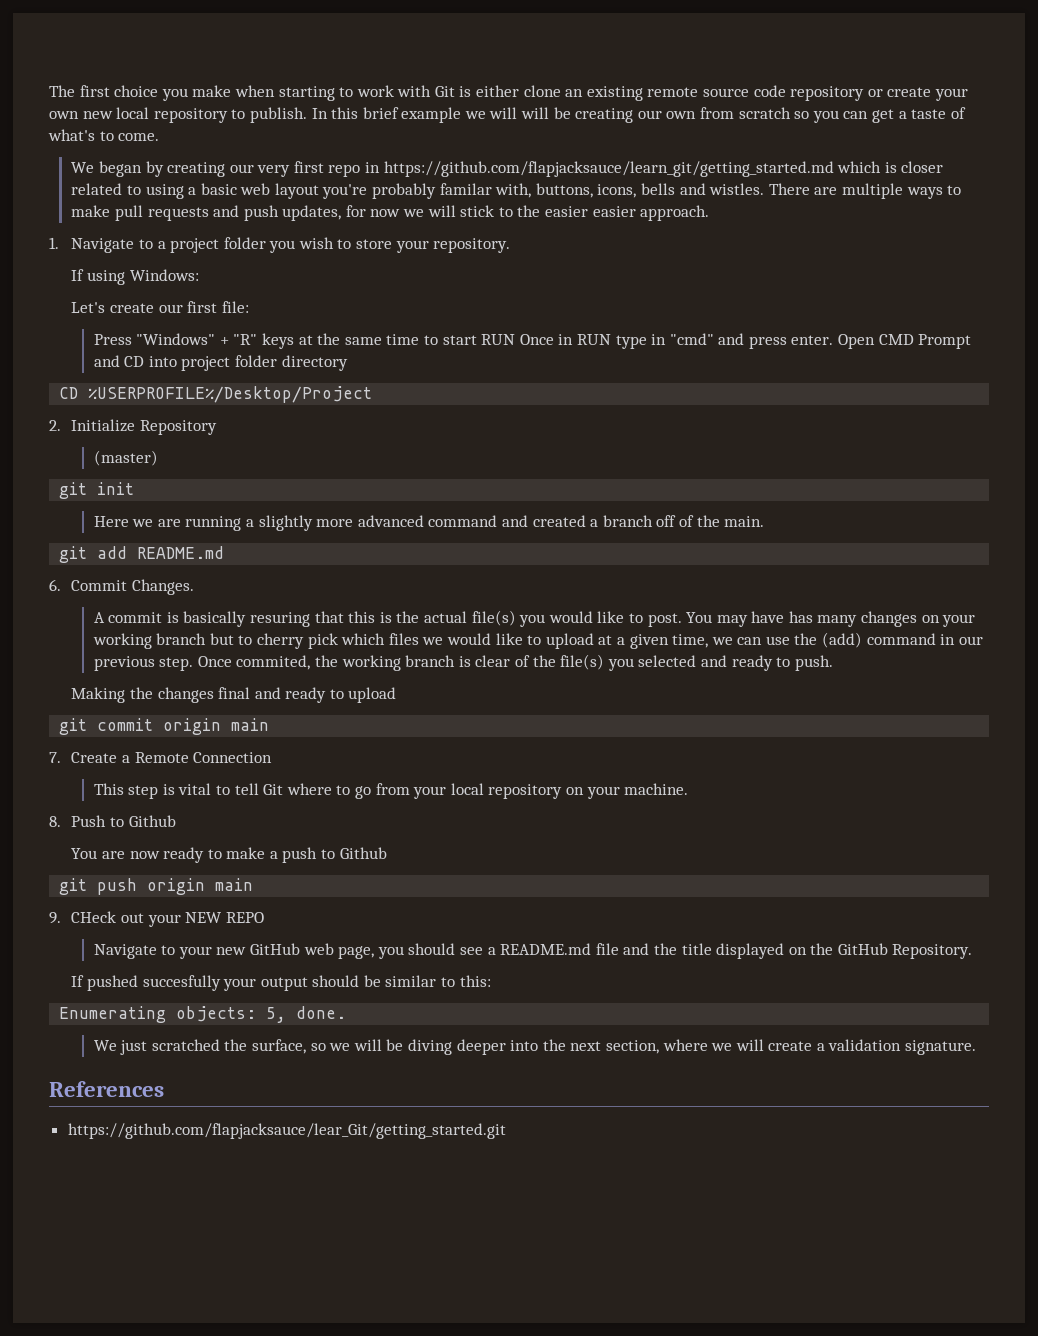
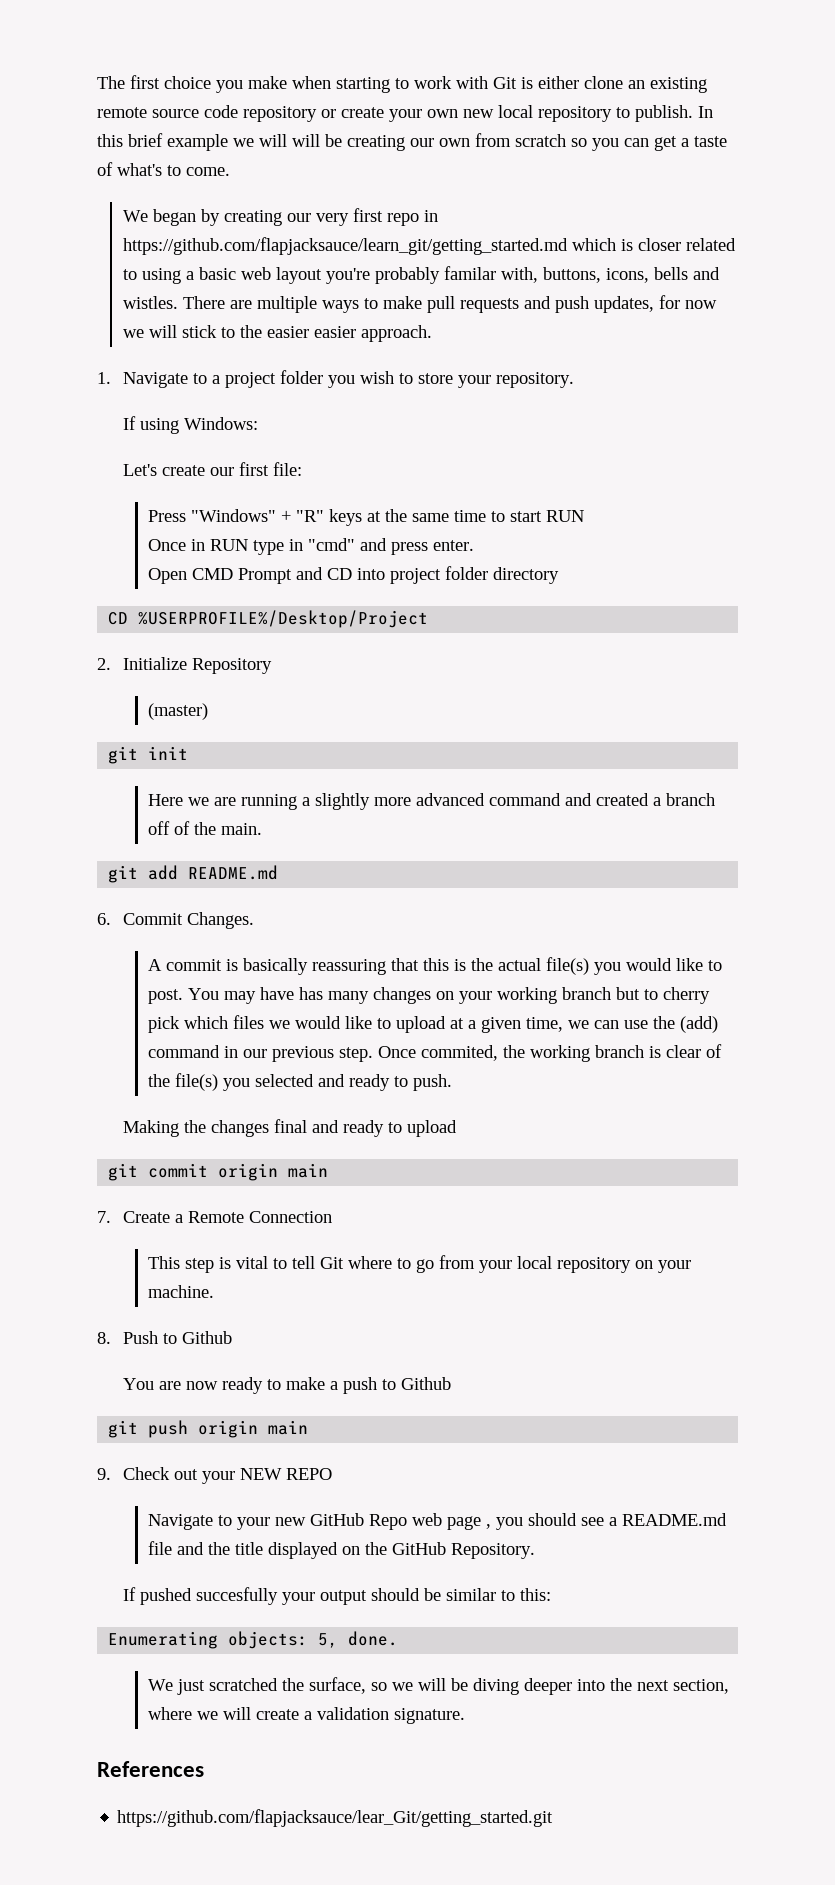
(516, 339) none -> (585, 516) //
(834, 340) none -> (475, 545) //
[250,612,311,627] resuring -> [312,959,387,975] reassuring
[71,911,117,923] CHeck -> [122,1467,170,1480] Check
[303,943,375,959] web page, -> [369,1513,492,1530] Repo web page ,

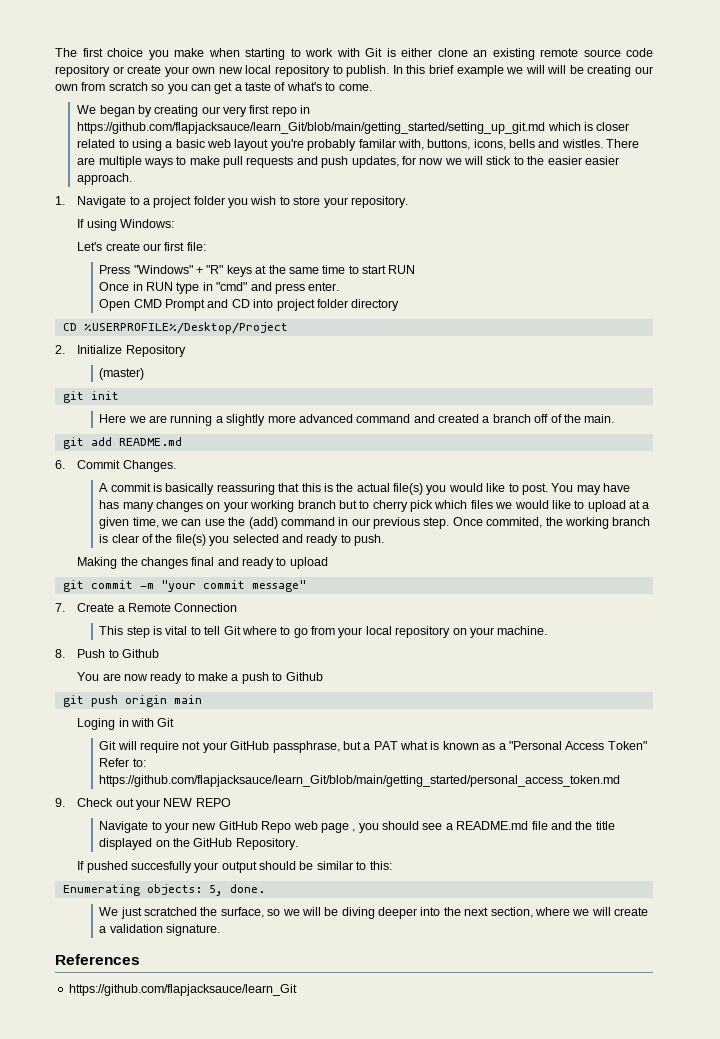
[122,237,568,255] https://github.com/flapjacksauce/learn_git/getting_started.md -> [77,122,546,134] https://github.com/flapjacksauce/learn_Git/blob/main/getting_started/setting_up_git.md
[218,1163,329,1181] origin main -> [139,580,306,592] -m "your commit message"
(309, 1427) none -> [77,718,175,730] [99,741,647,753] [99,758,146,767] [99,775,621,787] // Loging in with Git // Git will require not your GitHub passphrase, but a PAT what is known as a "Personal Access Token" Refer to: https://github.com/flapjacksauce/learn_Git/blob/main/getting_started/personal_access_token.md
[117,1809,554,1827] https://github.com/flapjacksauce/lear_Git/getting_started.git -> [68,984,297,996] https://github.com/flapjacksauce/learn_Git

